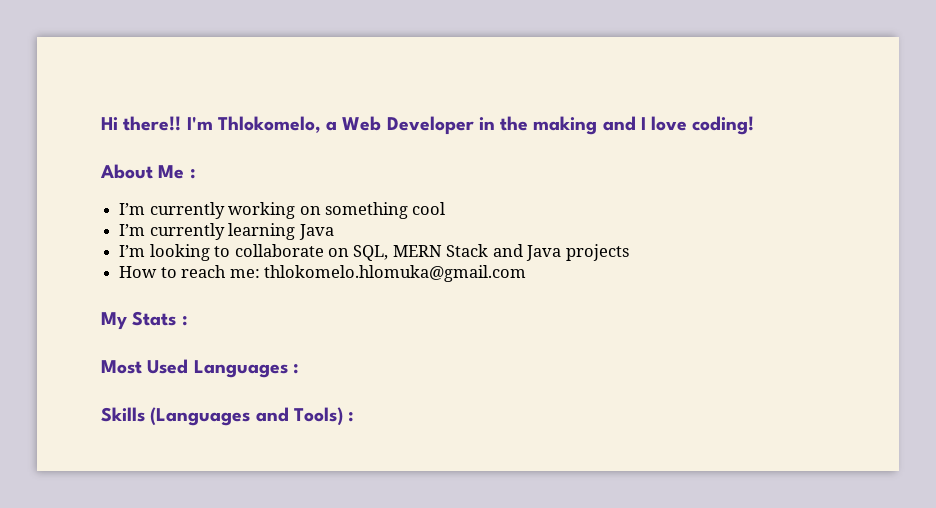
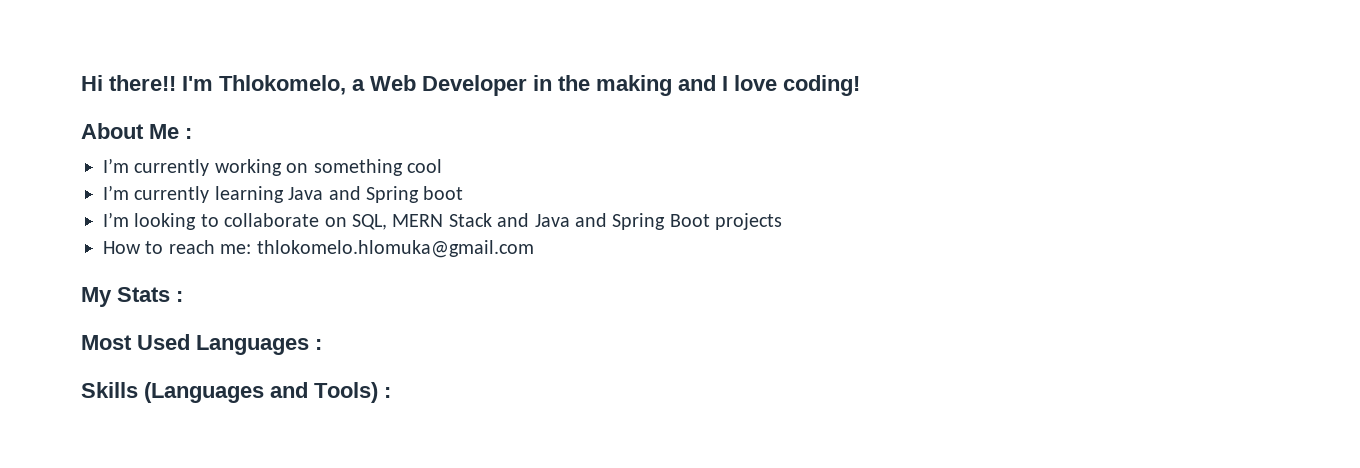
(334, 232) none -> [328,186,464,203] and Spring boot
(562, 253) none -> [574,213,710,230] and Spring Boot

